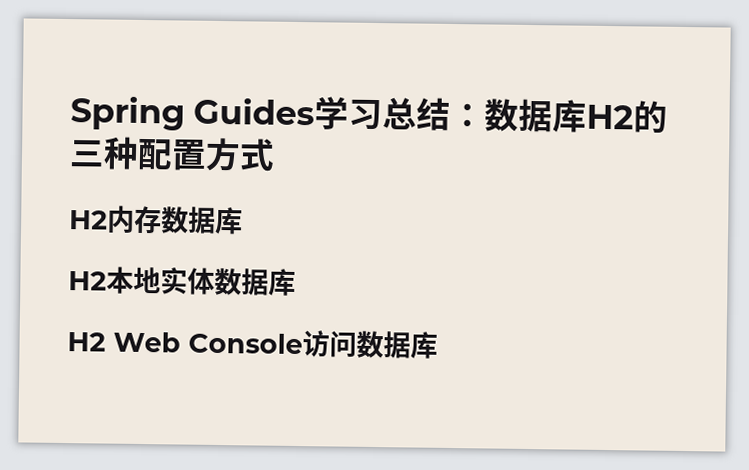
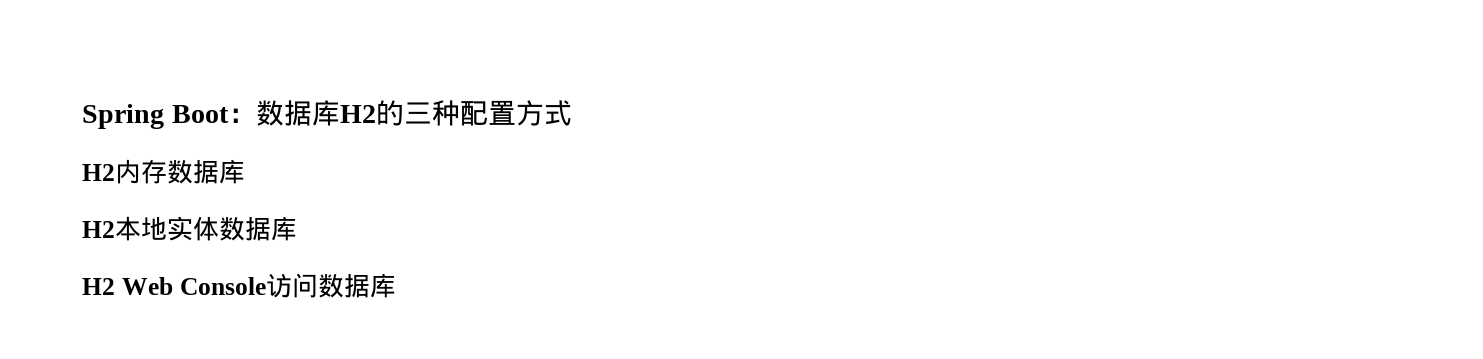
[193,96,452,131] Guides学习总结 -> [171,105,229,123] Boot

